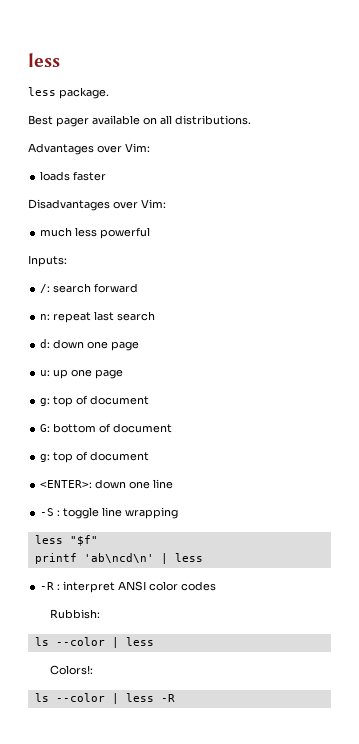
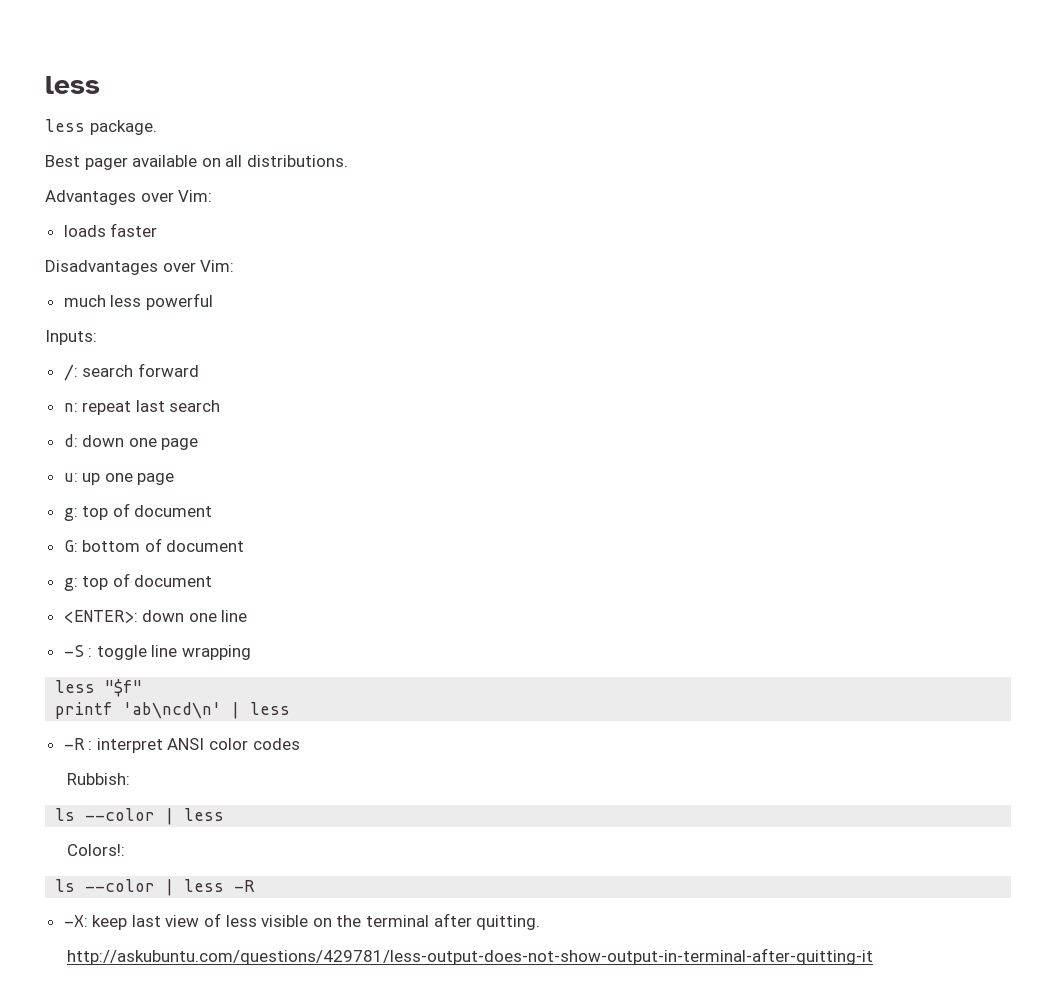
(175, 698) none -> [63,913,541,930] [66,948,873,965] // -X: keep last view of less visible on the terminal after quitting. // http://askubuntu.com/questions/429781/less-output-does-not-show-output-in-terminal-after-quitting-it

